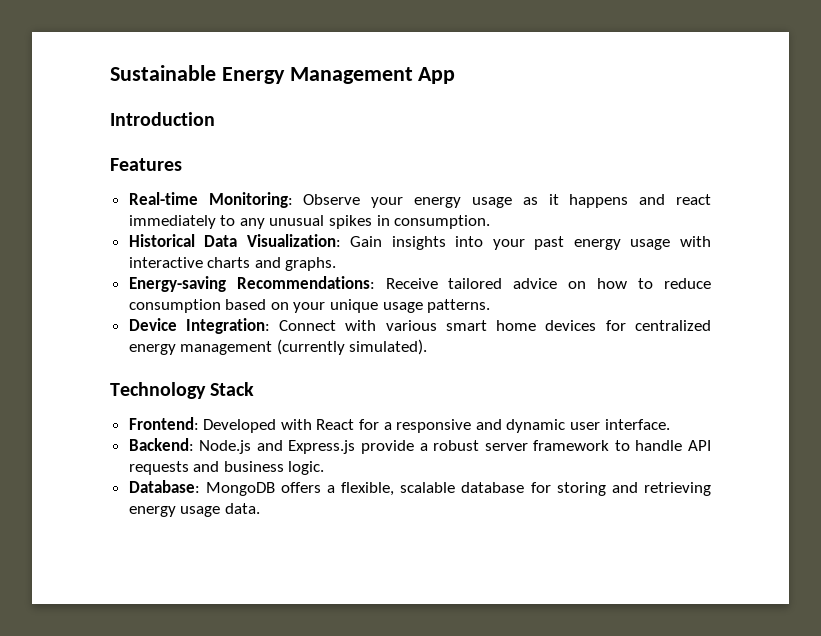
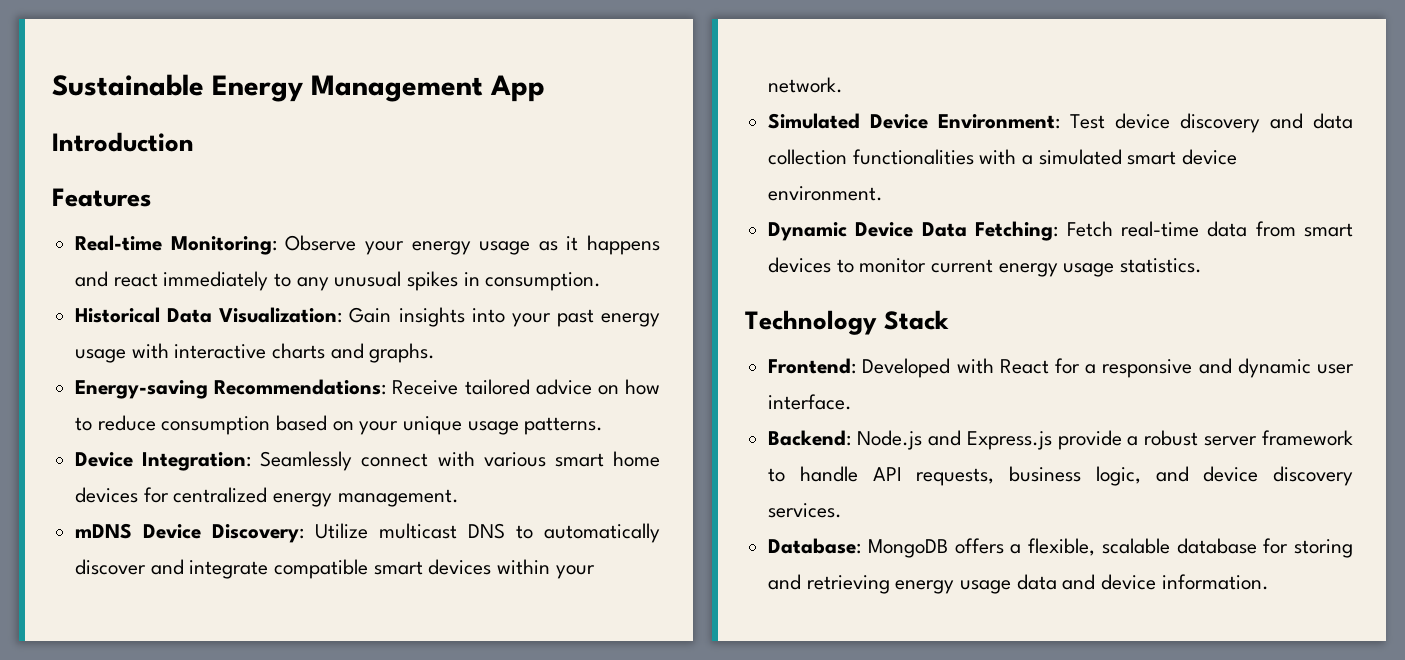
[279,320,337,331] Connect -> [260,451,429,471] Seamlessly connect
[180,339,428,355] management (currently simulated). -> [337,489,459,507] [75,523,660,543] [75,559,595,579] [768,77,844,93] [768,113,1353,133] [768,149,1238,165] [768,186,884,201] [768,221,1353,241] [768,257,1203,277] management. // mDNS Device Discovery: Utilize multicast DNS to automatically discover and integrate compatible smart devices within your network. // Simulated Device Environment: Test device discovery and data collection functionalities with a simulated smart device environment. // Dynamic Device Data Fetching: Fetch real-time data from smart devices to monitor current energy usage statistics.
[128,461,325,475] requests and business logic. -> [916,466,1353,486] [768,503,843,518] requests, business logic, and device discovery services.
[224,503,260,514] data. -> [1016,574,1269,590] data and device information.

